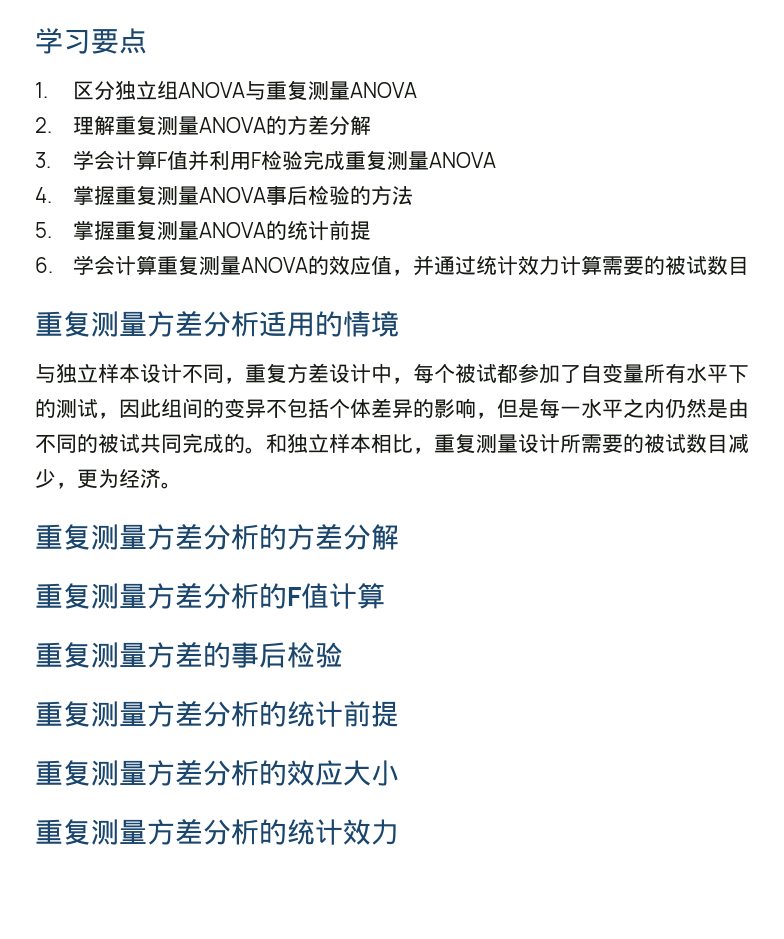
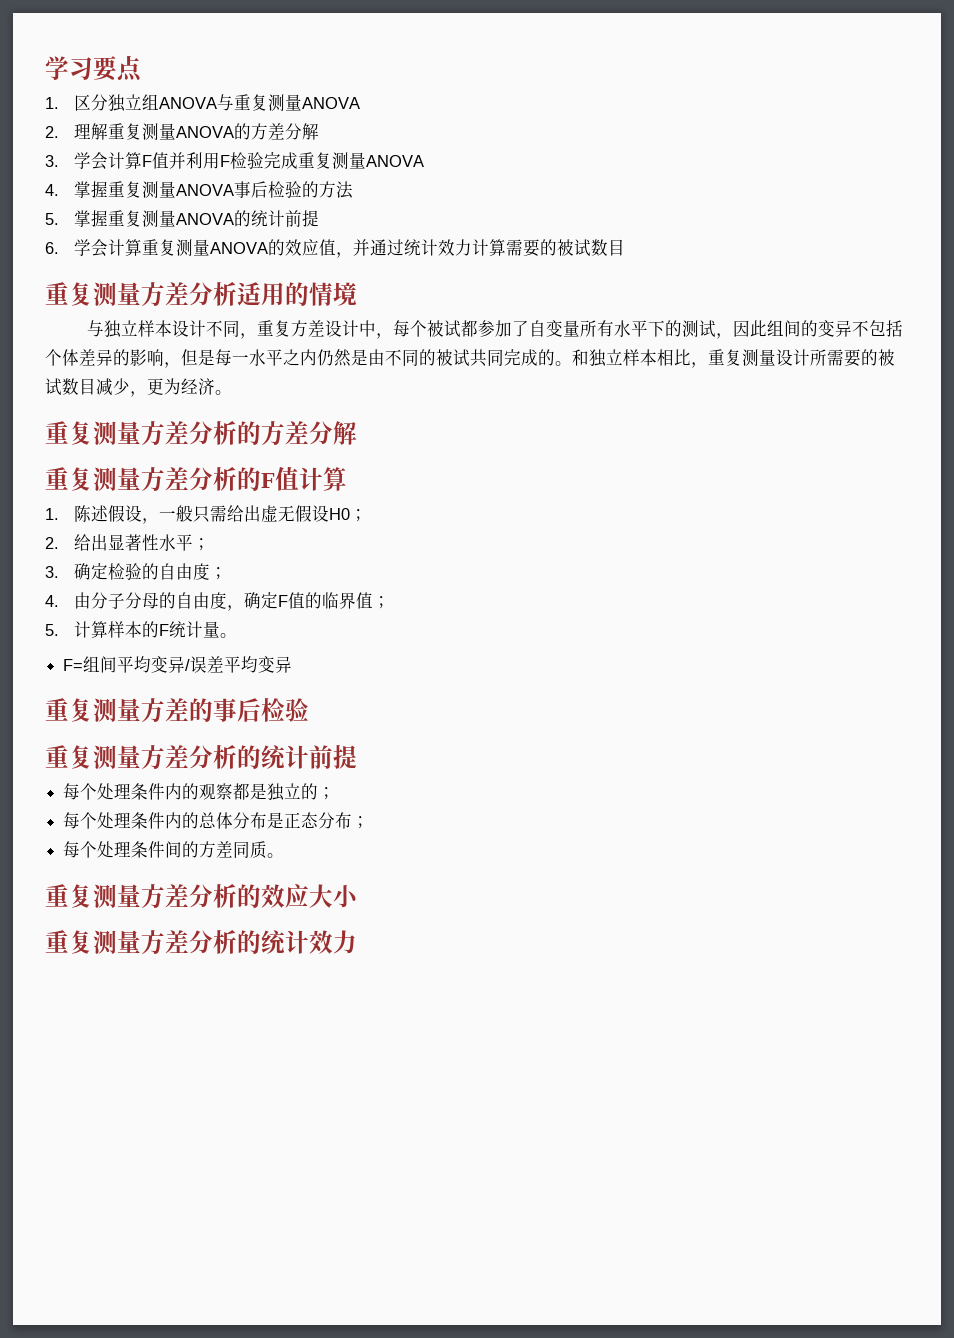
(385, 596) none -> [45,505,367,524] [45,534,210,551] [45,563,227,580] [45,592,390,611] [45,621,237,638] [63,656,293,673] // 1.陈述假设，一般只需给出虚无假设H0； // 2.给出显著性水平； // 3.确定检验的自由度； // 4.由分子分母的自由度，确定F值的临界值； // 5.计算样本的F统计量。 // F=组间平均变异/误差平均变异
(399, 714) none -> [63,783,336,801] [63,812,370,829] [63,841,285,859] // 每个处理条件内的观察都是独立的； // 每个处理条件内的总体分布是正态分布； // 每个处理条件间的方差同质。

